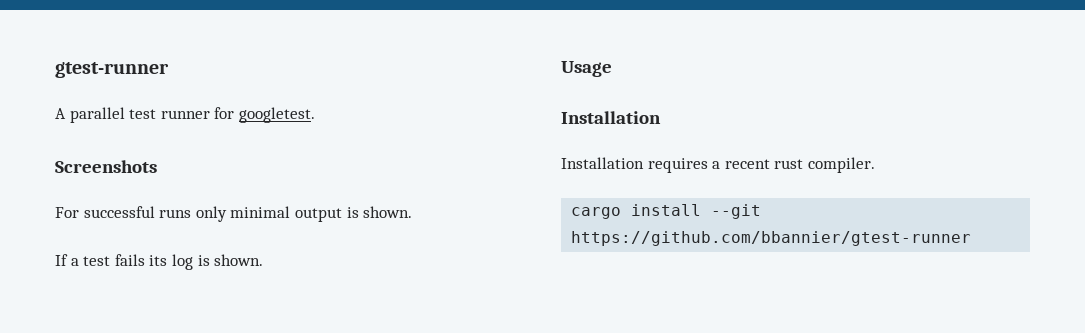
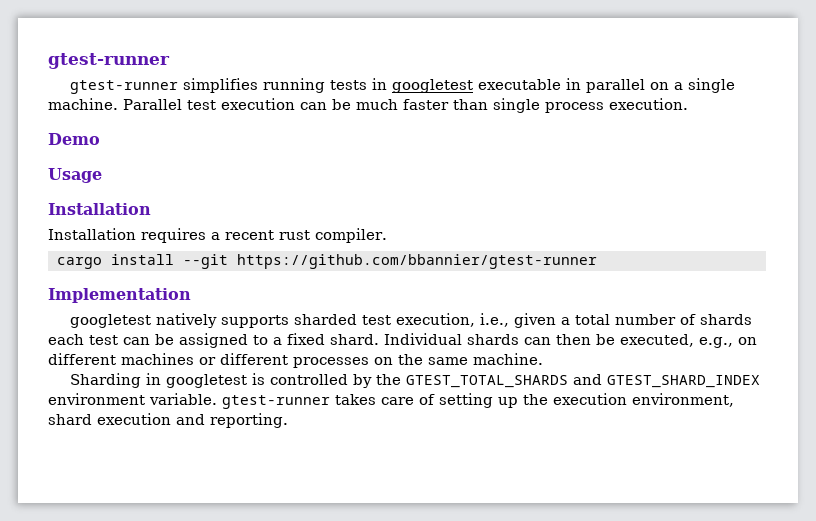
[55,107,315,123] [55,160,157,173] [55,206,413,222] [55,254,264,270] A parallel test runner for googletest. // Screenshots // For successful runs only minimal output is shown. // If a test fails its log is shown. -> [70,78,736,94] [48,98,688,113] [48,133,100,145] gtest-runner simplifies running tests in googletest executable in parallel on a single machine. Parallel test execution can be much faster than single process execution. // Demo
(972, 238) none -> [48,288,191,303] [70,313,753,328] [48,333,757,348] [48,353,543,368] [70,373,761,388] [48,393,734,409] [48,413,288,428] // Implementation // googletest natively supports sharded test execution, i.e., given a total number of shards each test can be assigned to a fixed shard. Individual shards can then be executed, e.g., on different machines or different processes on the same machine. // Sharding in googletest is controlled by the GTEST_TOTAL_SHARDS and GTEST_SHARD_INDEX environment variable. gtest-runner takes care of setting up the execution environment, shard execution and reporting.

